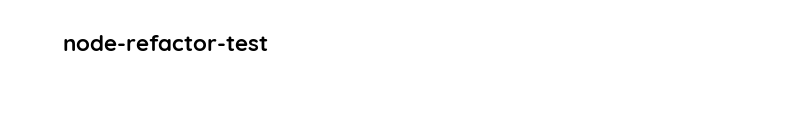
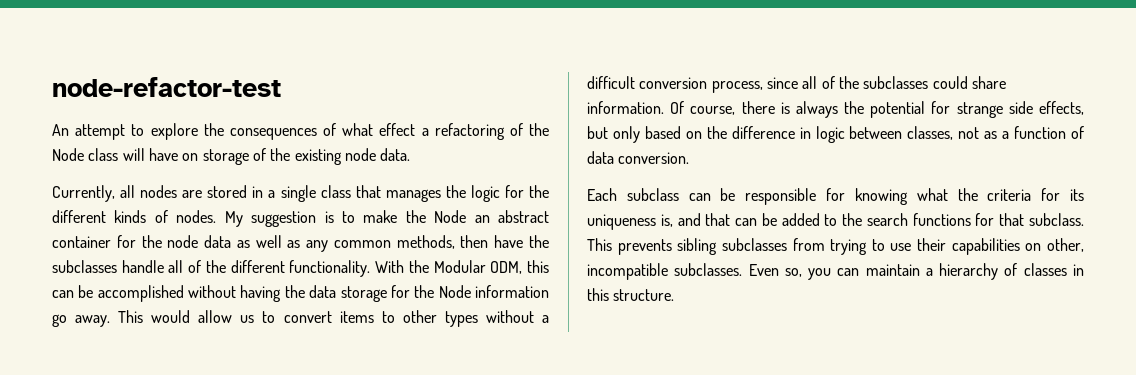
(268, 43) none -> [52,123,550,140] [52,148,411,165] [52,185,549,202] [52,210,550,227] [52,235,549,252] [52,260,550,277] [52,285,550,302] [52,310,549,327] [587,76,1006,93] [587,101,1084,118] [587,126,1084,143] [587,151,690,164] [587,188,1084,205] [587,213,1084,230] [587,238,1084,255] [587,263,1084,280] [587,288,675,301] // An attempt to explore the consequences of what effect a refactoring of the Node class will have on storage of the existing node data. // Currently, all nodes are stored in a single class that manages the logic for the different kinds of nodes. My suggestion is to make the Node an abstract container for the node data as well as any common methods, then have the subclasses handle all of the different functionality. With the Modular ODM, this can be accomplished without having the data storage for the Node information go away. This would allow us to convert items to other types without a difficult conversion process, since all of the subclasses could share information. Of course, there is always the potential for strange side effects, but only based on the difference in logic between classes, not as a function of data conversion. // Each subclass can be responsible for knowing what the criteria for its uniqueness is, and that can be added to the search functions for that subclass. This prevents sibling subclasses from trying to use their capabilities on other, incompatible subclasses. Even so, you can maintain a hierarchy of classes in this structure.

